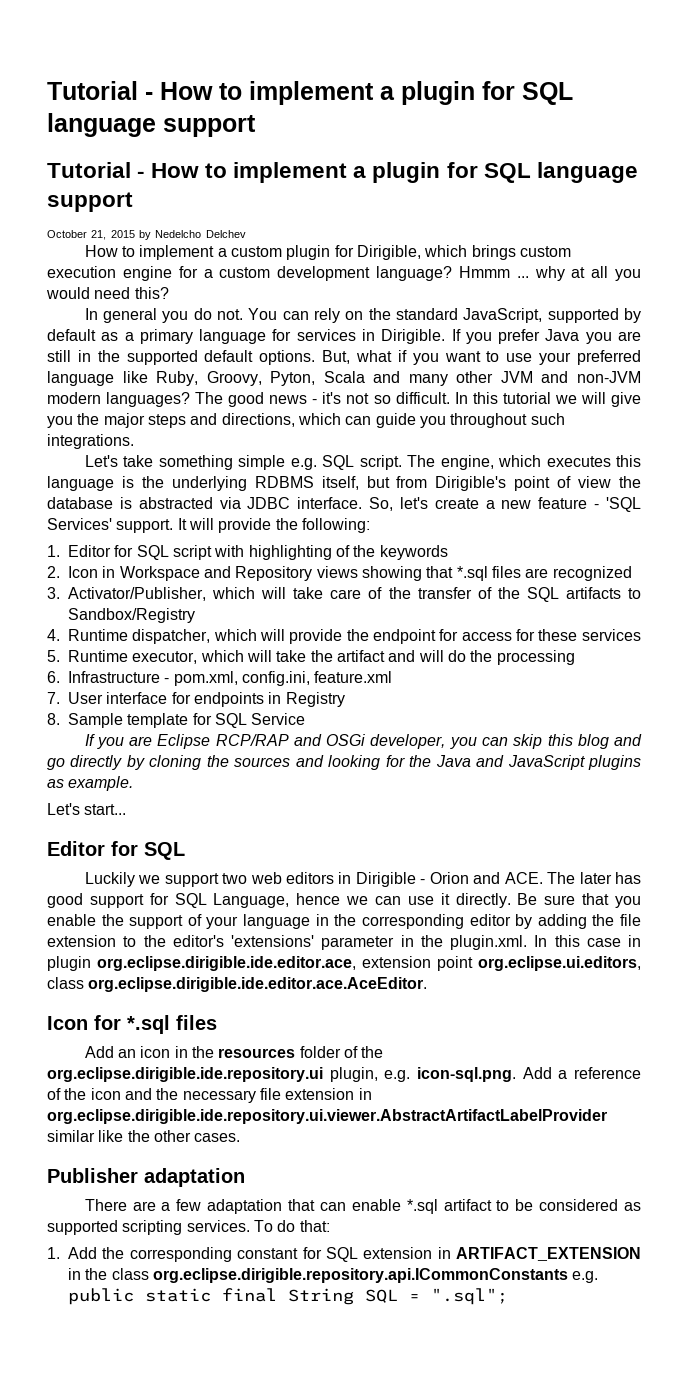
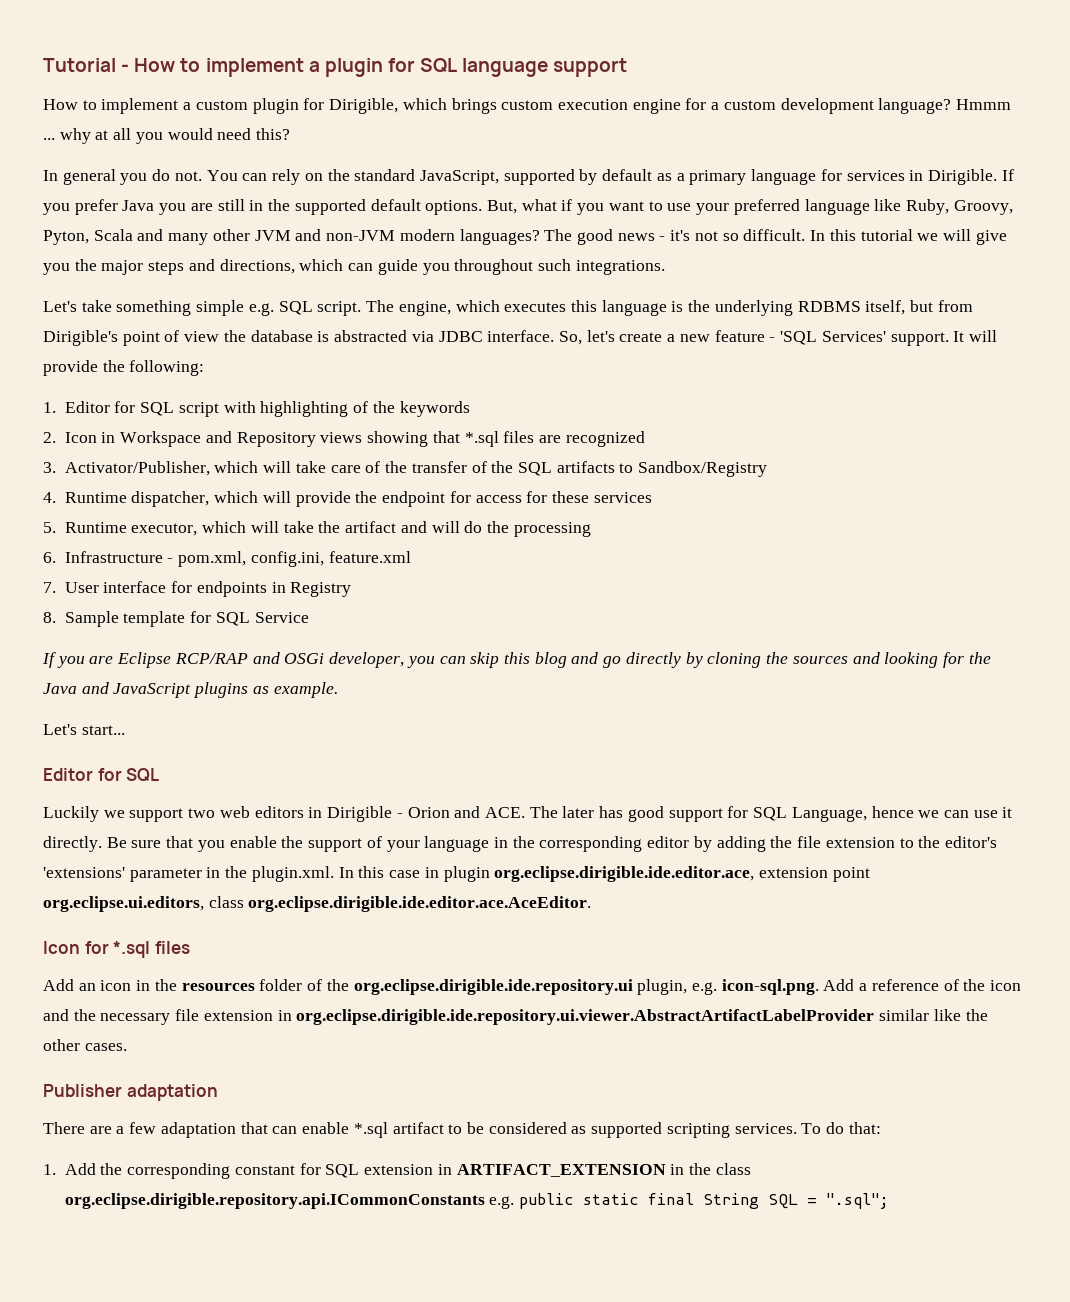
[47,162,638,183] [47,192,133,212] [47,230,246,240] // Tutorial - How to implement a plugin for SQL language support // October 21, 2015 by Nedelcho Delchev -> (628, 67) none

